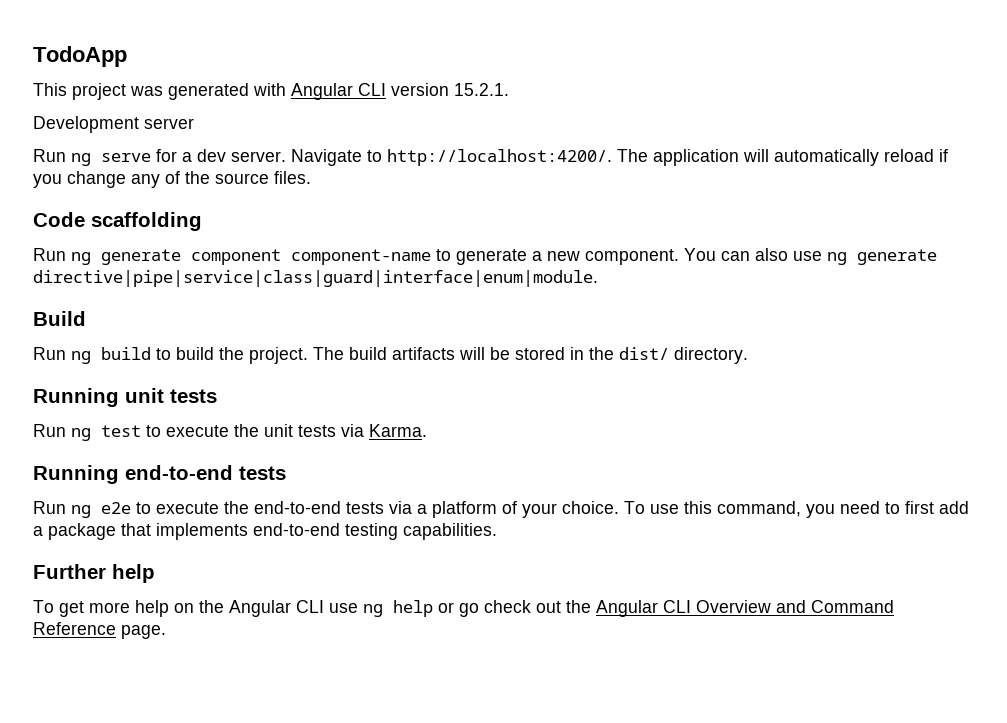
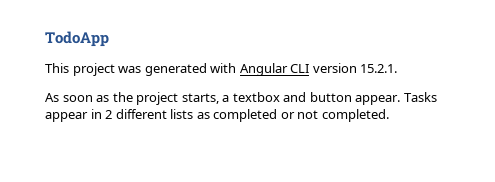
[33,116,194,133] [33,149,948,166] [33,171,311,188] [33,212,202,231] [33,248,937,265] [33,270,598,287] [33,311,86,326] [33,347,748,364] [33,388,217,407] [33,424,427,441] [33,465,286,484] [33,501,969,518] [33,523,497,540] [33,564,155,583] [33,600,894,617] [33,622,166,639] Development server // Run ng serve for a dev server. Navigate to http://localhost:4200/. The application will automatically reload if you change any of the source files. // Code scaffolding // Run ng generate component component-name to generate a new component. You can also use ng generate directive|pipe|service|class|guard|interface|enum|module. // Build // Run ng build to build the project. The build artifacts will be stored in the dist/ directory. // Running unit tests // Run ng test to execute the unit tests via Karma. // Running end-to-end tests // Run ng e2e to execute the end-to-end tests via a platform of your choice. To use this command, you need to first add a package that implements end-to-end testing capabilities. // Further help // To get more help on the Angular CLI use ng help or go check out the Angular CLI Overview and Command Reference page. -> [45,92,437,105] [45,109,389,122] As soon as the project starts, a textbox and button appear. Tasks appear in 2 different lists as completed or not completed.

